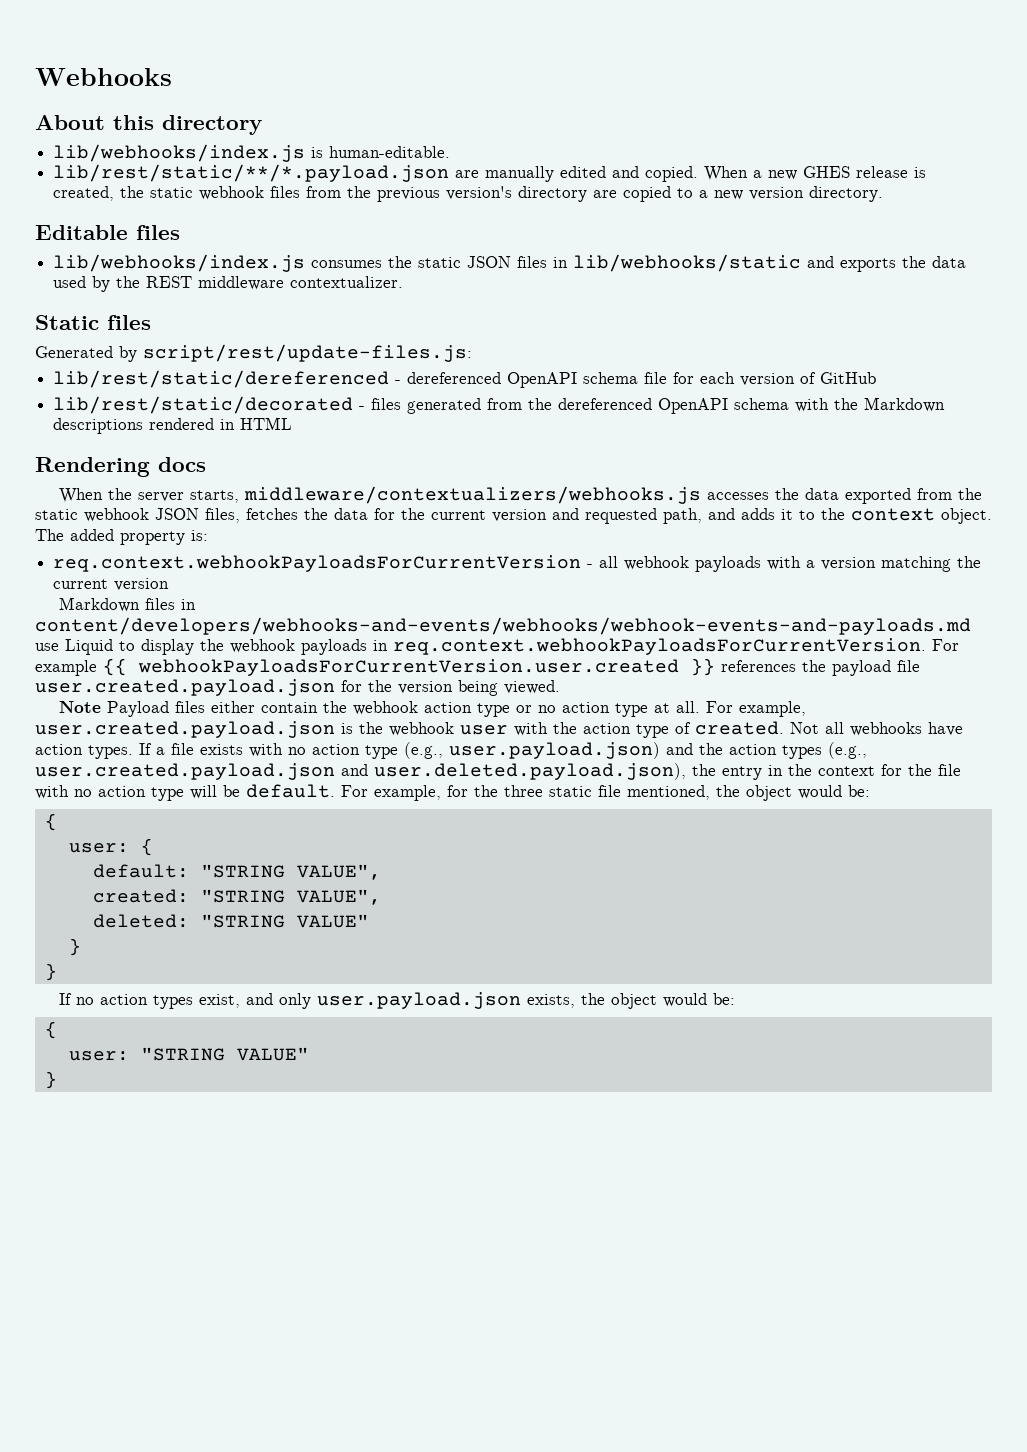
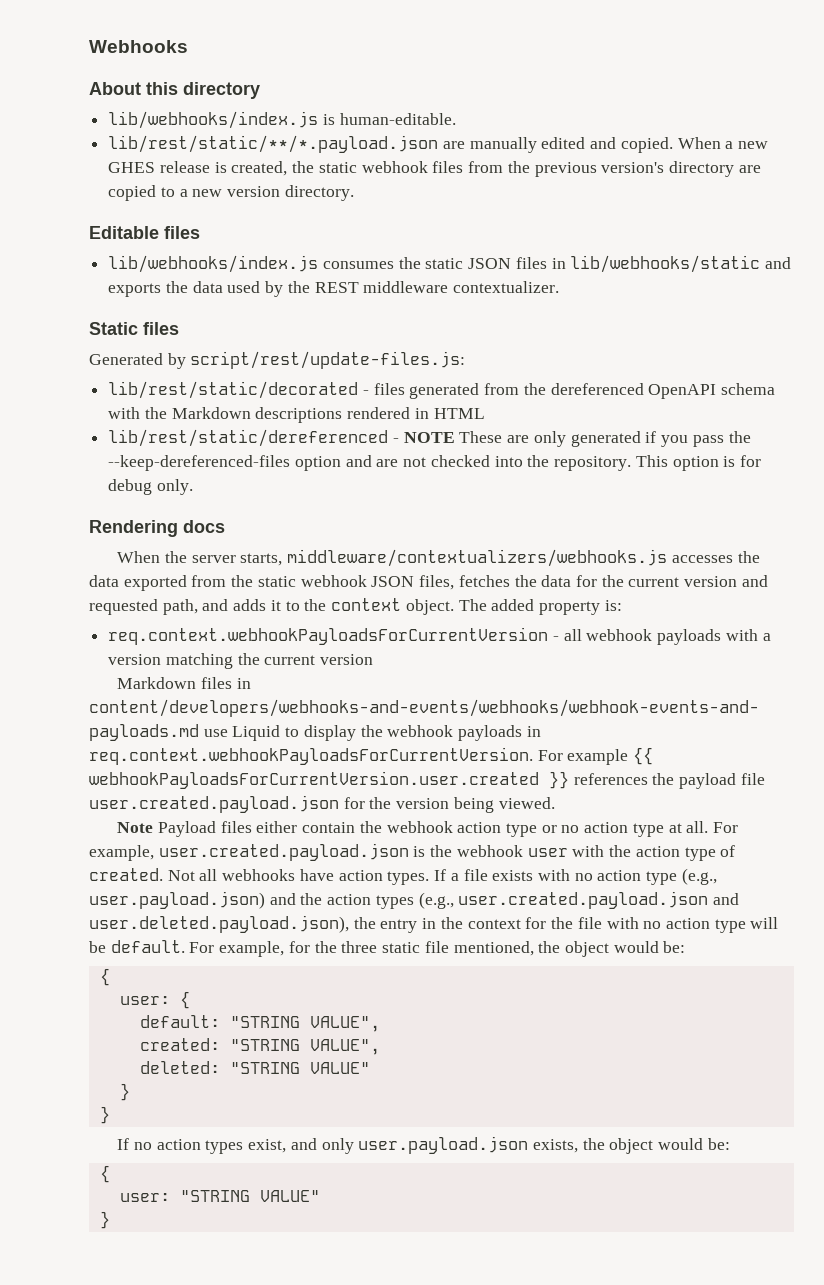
[53,370,877,388] // lib/rest/static/dereferenced - dereferenced OpenAPI schema file for each version of GitHub -> (466, 360) none
(293, 423) none -> [108,429,751,447] [108,455,761,471] [108,479,193,495] // lib/rest/static/dereferenced - NOTE These are only generated if you pass the --keep-dereferenced-files option and are not checked into the repository. This option is for debug only.

